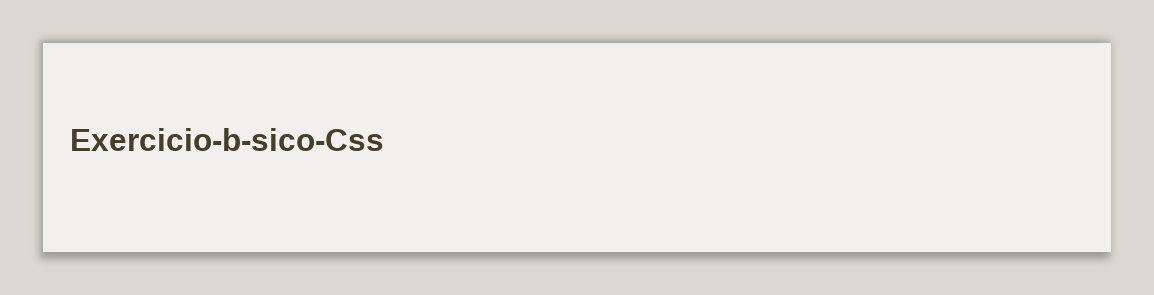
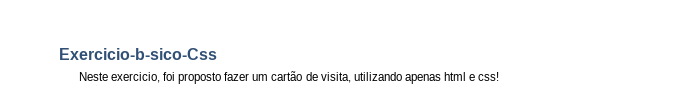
(384, 139) none -> [78,71,500,84] // Neste exercicio, foi proposto fazer um cartão de visita, utilizando apenas html e css!

